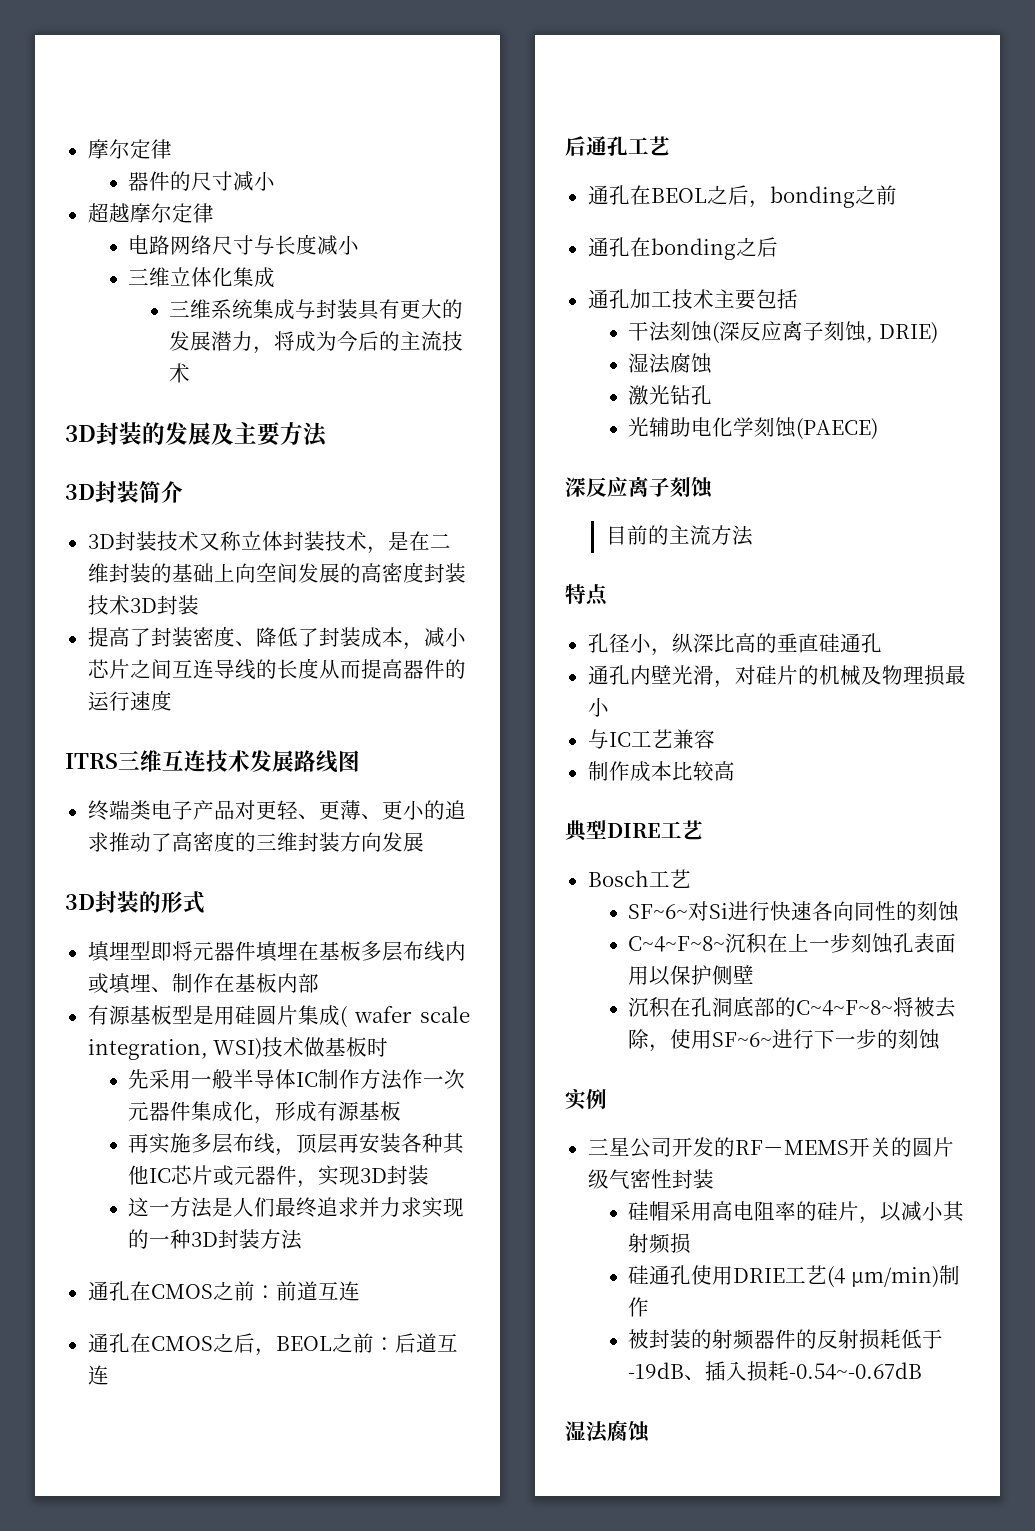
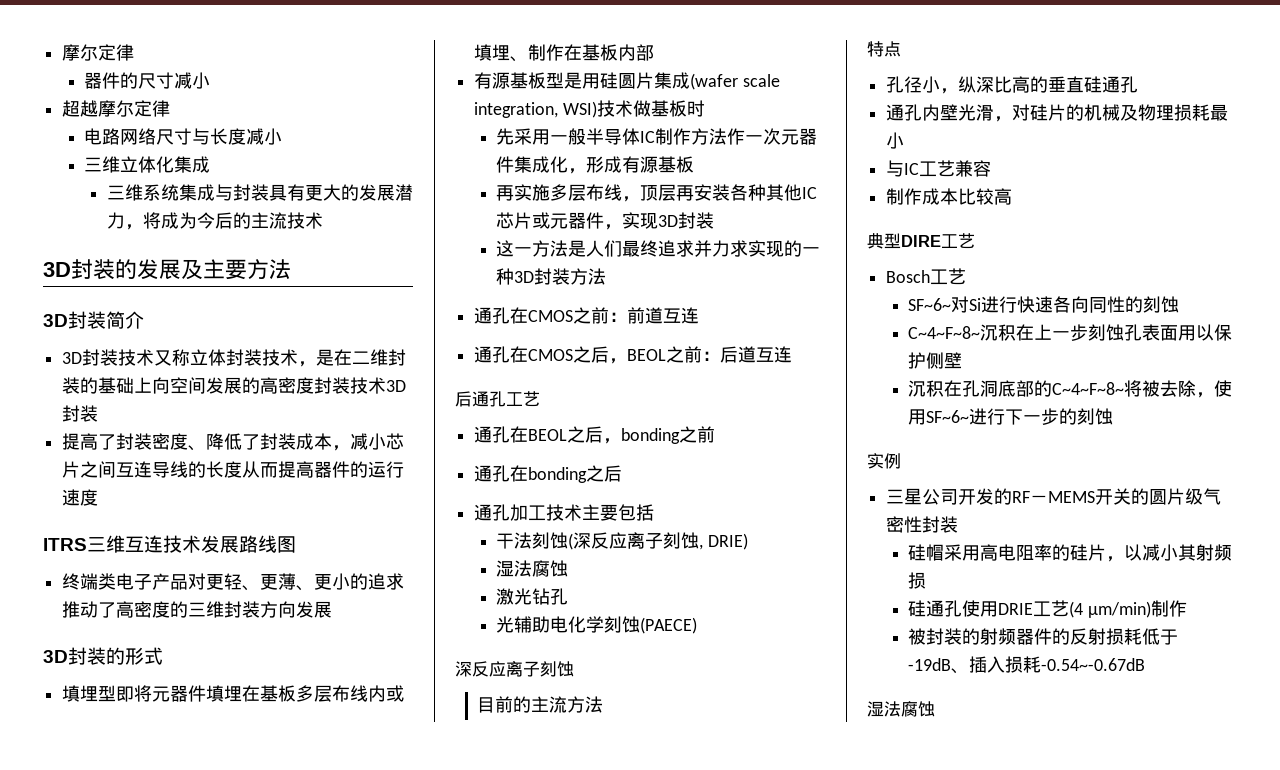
[339,1006,413,1028] ( wafer -> [690,73,739,90] (wafer
(945, 675) none -> [1192,104,1211,121] 耗

